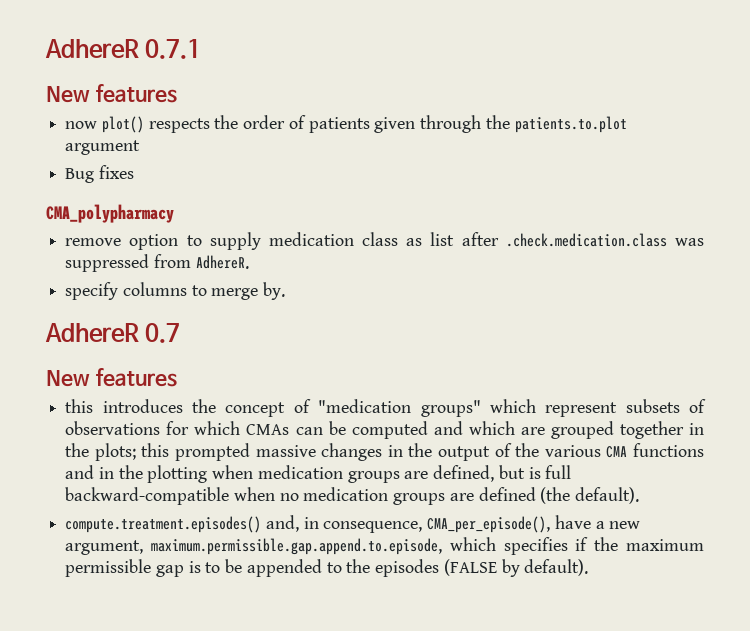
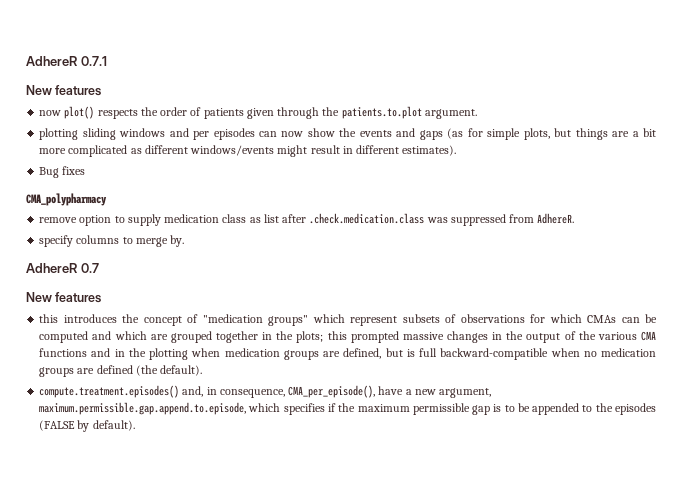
[65,140,141,155] argument -> [424,109,477,119] [39,128,656,140] [39,145,457,157] argument. // plotting sliding windows and per episodes can now show the events and gaps (as for simple plots, but things are a bit more complicated as different windows/events might result in different estimates).

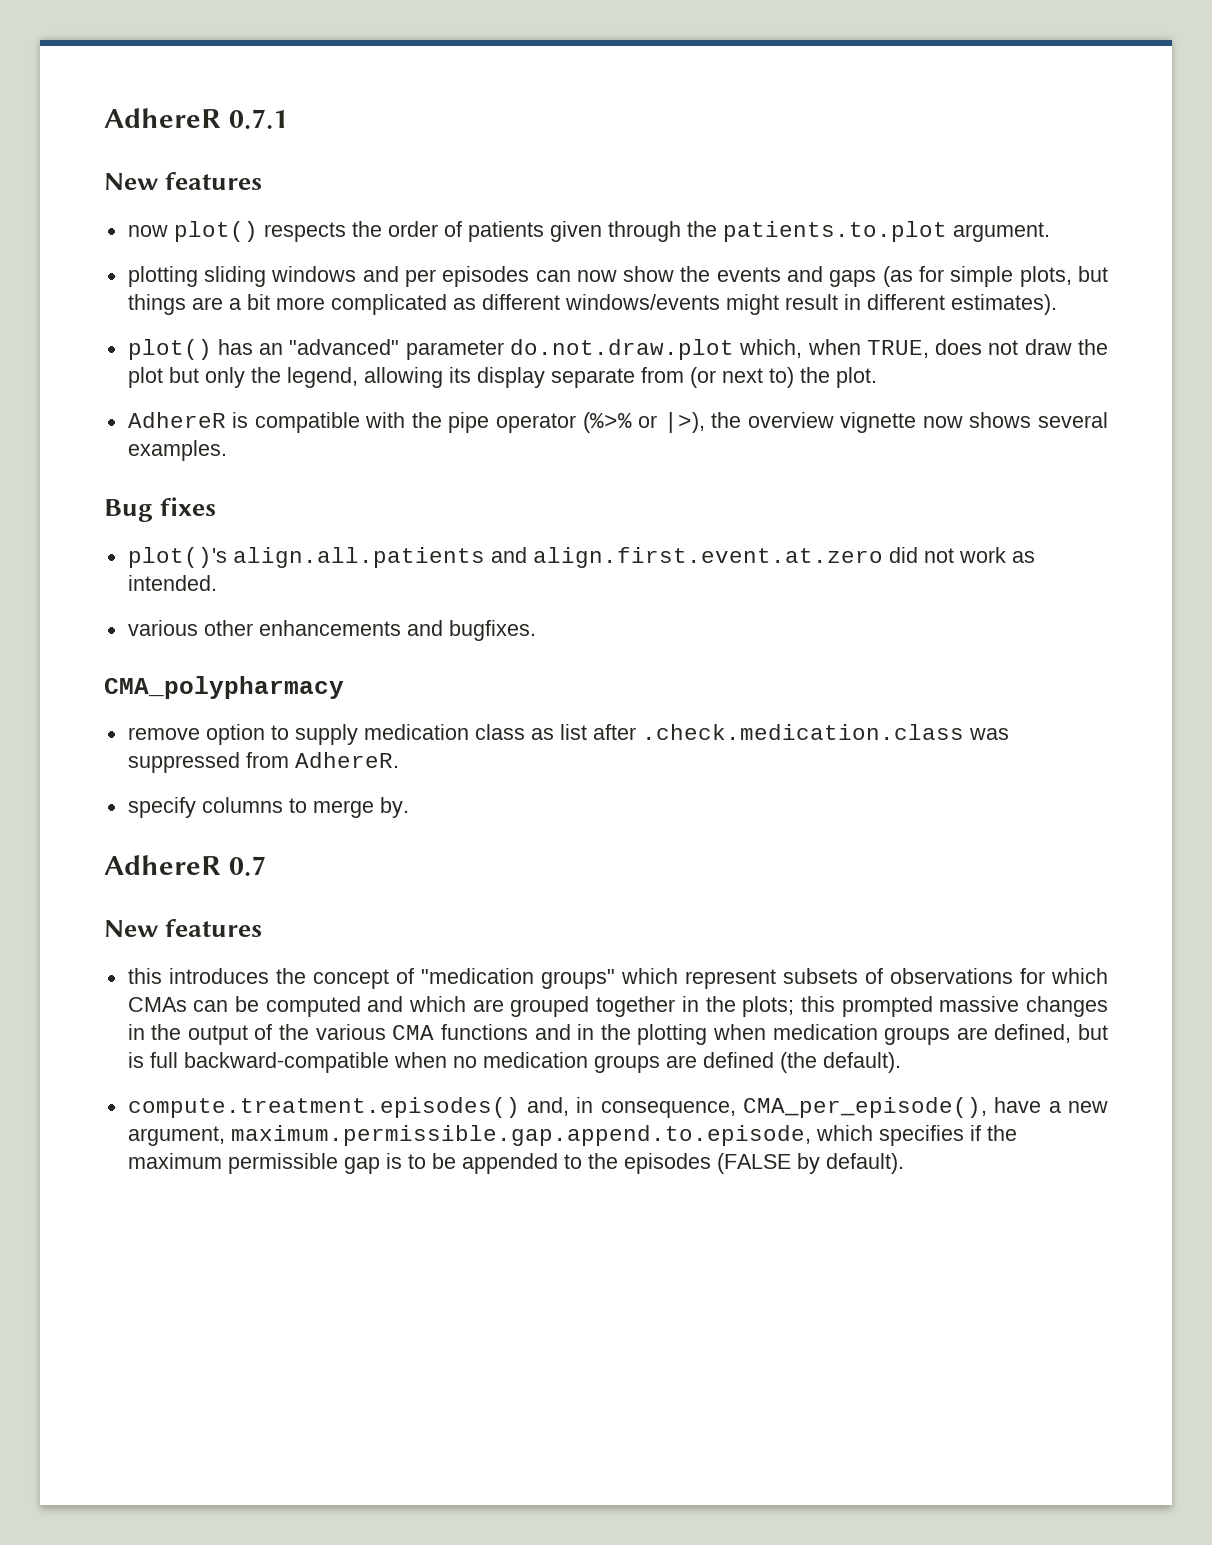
[39,166,86,178] Bug fixes -> [127,339,1109,360] [127,367,877,388] [127,412,1108,433] [127,440,227,461] [104,497,217,522] [127,547,1035,568] [127,575,217,591] [127,620,536,641] plot() has an "advanced" parameter do.not.draw.plot which, when TRUE, does not draw the plot but only the legend, allowing its display separate from (or next to) the plot. // AdhereR is compatible with the pipe operator (%>% or |>), the overview vignette now shows several examples. // Bug fixes // plot()'s align.all.patients and align.first.event.at.zero did not work as intended. // various other enhancements and bugfixes.

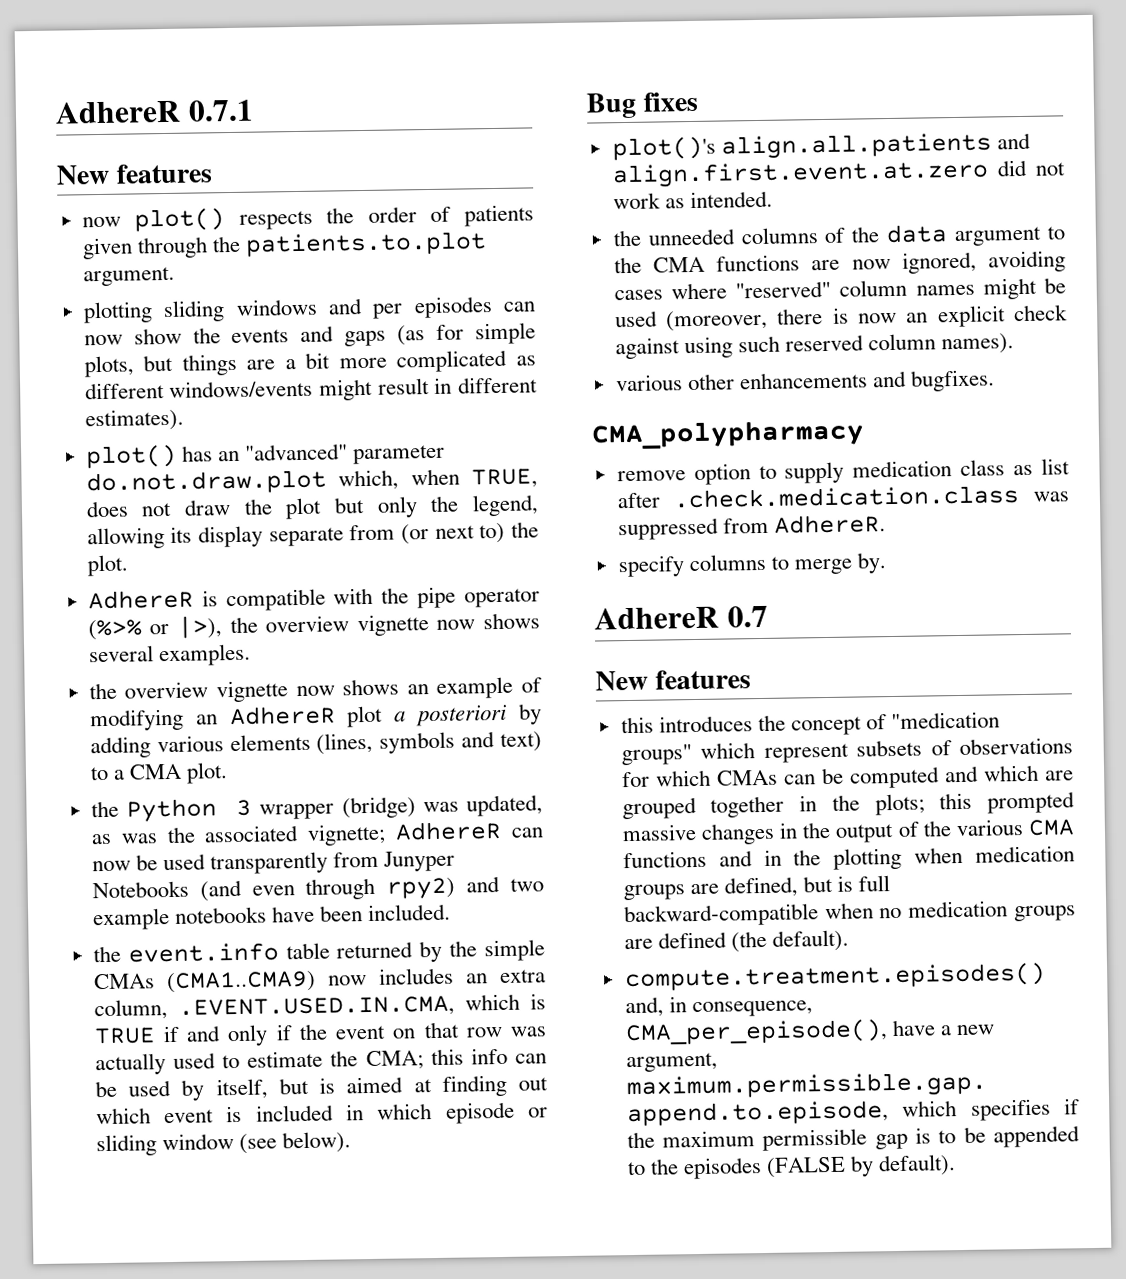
(227, 450) none -> [88,676,542,703] [89,703,542,732] [89,731,542,759] [89,762,228,784] [90,794,543,823] [90,820,544,846] [91,850,456,875] [91,875,544,902] [92,903,452,931] [92,939,545,963] [93,967,546,994] [93,993,547,1021] [93,1021,548,1047] [94,1047,547,1076] [94,1074,548,1101] [95,1101,548,1125] [95,1131,351,1157] // the overview vignette now shows an example of modifying an AdhereR plot a posteriori by adding various elements (lines, symbols and text) to a CMA plot. // the Python 3 wrapper (bridge) was updated, as was the associated vignette; AdhereR can now be used transparently from Junyper Notebooks (and even through rpy2) and two example notebooks have been included. // the event.info table returned by the simple CMAs (CMA1..CMA9) now includes an extra column, .EVENT.USED.IN.CMA, which is TRUE if and only if the event on that row was actually used to estimate the CMA; this info can be used by itself, but is aimed at finding out which event is included in which episode or sliding window (see below).
(217, 583) none -> [612,224,1065,247] [613,250,1066,274] [613,277,1066,301] [614,304,1068,332] [614,333,1015,360] // the unneeded columns of the data argument to the CMA functions are now ignored, avoiding cases where "reserved" column names might be used (moreover, there is now an explicit check against using such reserved column names).

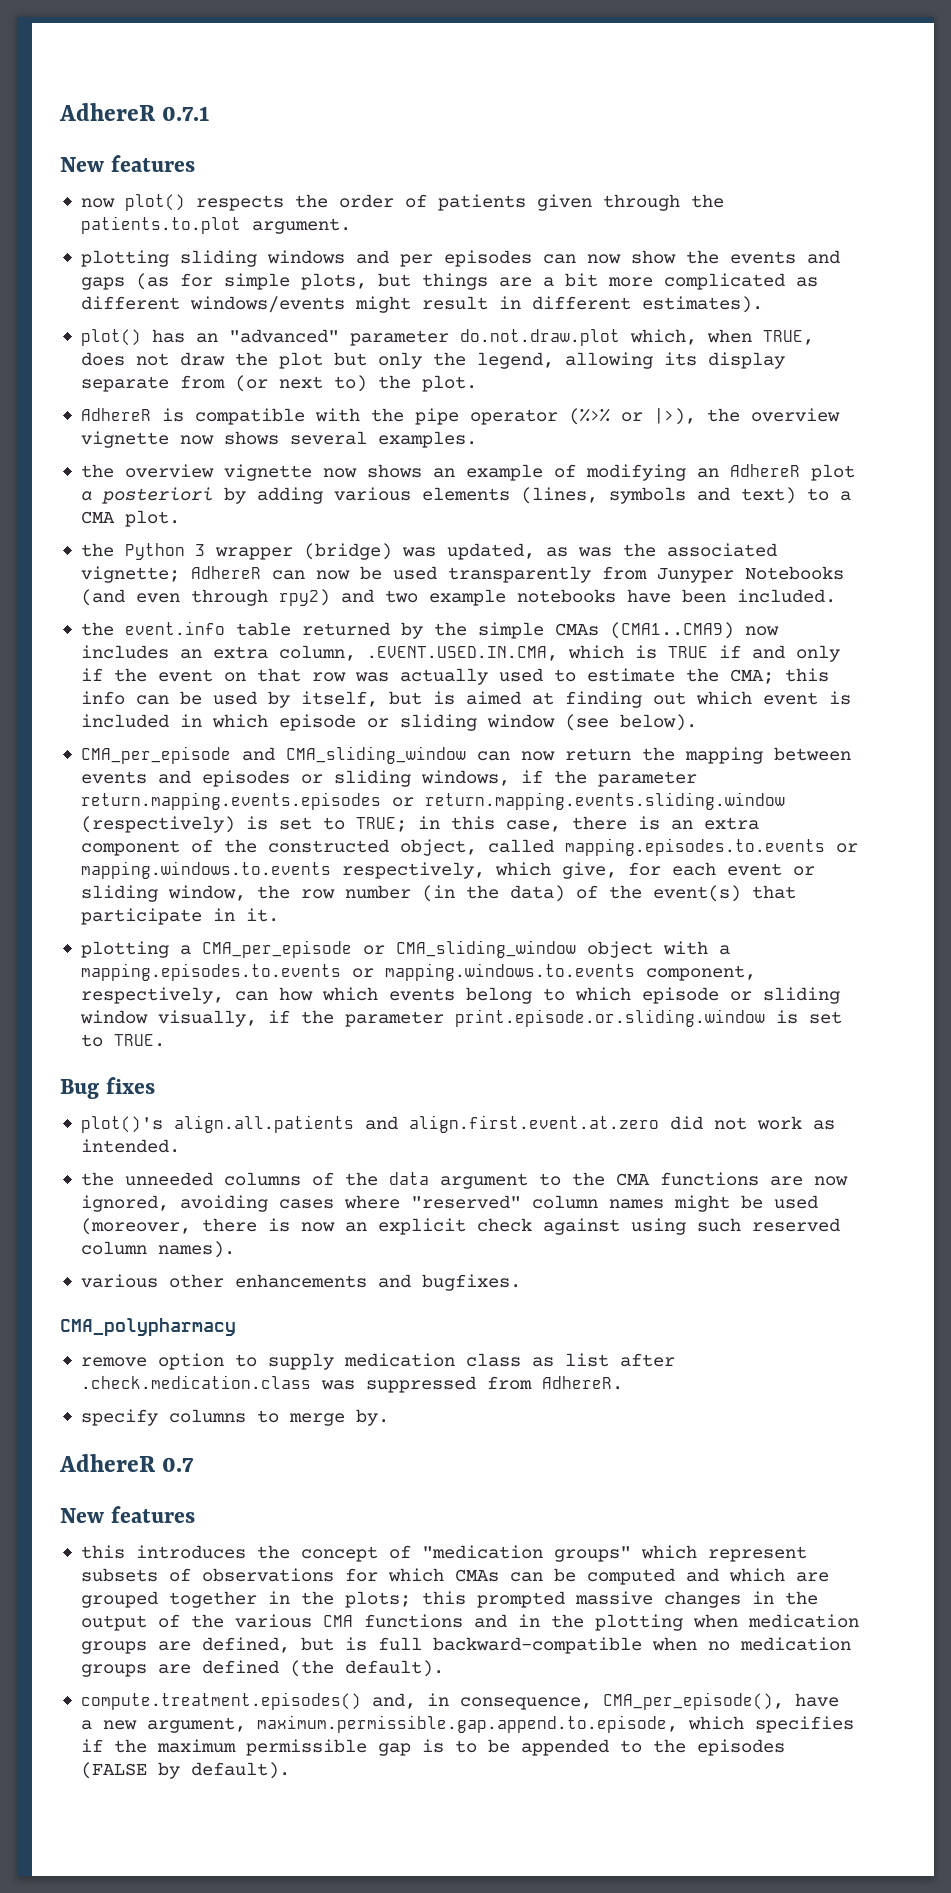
(351, 1142) none -> [80,746,851,764] [80,770,697,787] [80,792,785,810] [80,816,759,833] [80,838,858,856] [80,861,815,879] [80,885,796,902] [80,908,279,925] [80,940,730,958] [80,963,756,981] [80,987,840,1004] [79,1009,842,1027] [80,1034,165,1047] // CMA_per_episode and CMA_sliding_window can now return the mapping between events and episodes or sliding windows, if the parameter return.mapping.events.episodes or return.mapping.events.sliding.window (respectively) is set to TRUE; in this case, there is an extra component of the constructed object, called mapping.episodes.to.events or mapping.windows.to.events respectively, which give, for each event or sliding window, the row number (in the data) of the event(s) that participate in it. // plotting a CMA_per_episode or CMA_sliding_window object with a mapping.episodes.to.events or mapping.windows.to.events component, respectively, can how which events belong to which episode or sliding window visually, if the parameter print.episode.or.sliding.window is set to TRUE.

